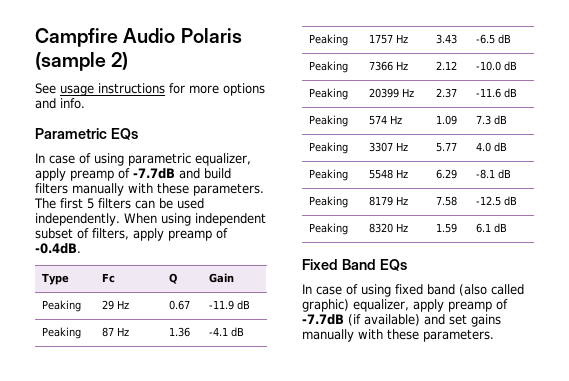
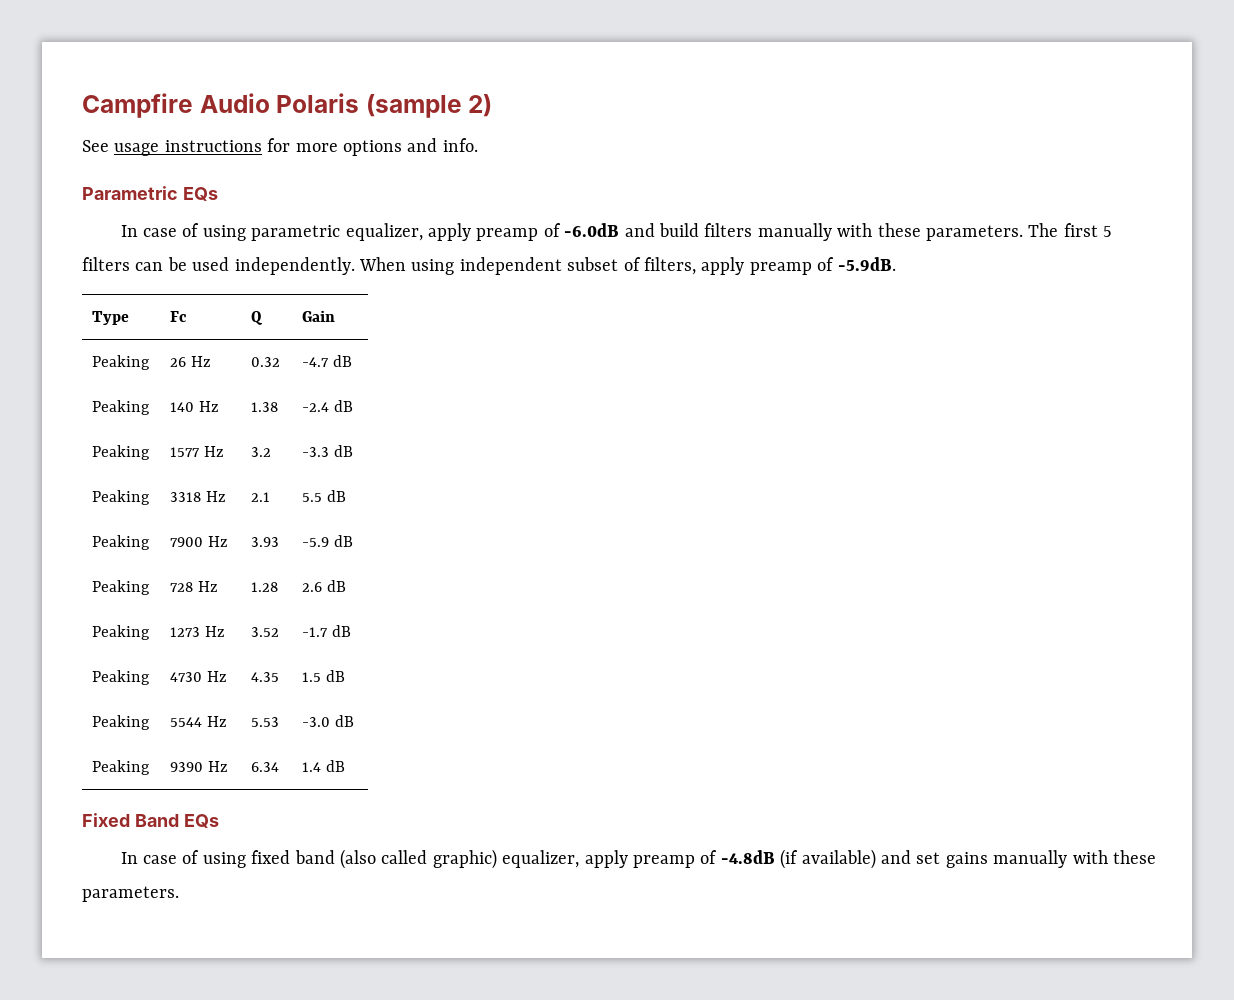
[133,168,175,179] -7.7dB -> [564,223,620,237] -6.0dB
[35,243,81,254] -0.4dB. -> [837,257,896,271] -5.9dB.
[101,300,129,310] [168,300,190,310] [208,300,250,310] [41,327,81,339] [101,327,129,337] [168,327,190,337] [208,327,244,337] [308,34,348,46] [368,34,408,44] [435,34,457,44] [475,34,511,44] [308,61,348,73] [368,61,408,71] [435,61,457,70] [475,61,517,71] [308,88,348,100] [368,88,414,98] [435,88,457,98] [475,88,517,98] [308,115,348,127] [368,115,402,125] [435,115,457,125] [475,115,507,125] [308,142,348,154] [368,142,408,152] [435,142,457,152] [475,142,507,152] [308,169,348,181] [368,169,408,179] [435,169,457,179] [475,169,511,179] [308,196,348,208] [368,196,408,206] [435,196,457,206] [475,196,517,206] [308,223,348,235] [368,223,408,233] [435,223,457,233] [475,223,491,233] 29 Hz | 0.67 | -11.9 dB // Peaking | 87 Hz | 1.36 | -4.1 dB // Peaking | 1757 Hz | 3.43 | -6.5 dB // Peaking | 7366 Hz | 2.12 | -10.0 dB // Peaking | 20399 Hz | 2.37 | -11.6 dB // Peaking | 574 Hz | 1.09 | 7.3 dB // Peaking | 3307 Hz | 5.77 | 4.0 dB // Peaking | 5548 Hz | 6.29 | -8.1 dB // Peaking | 8179 Hz | 7.58 | -12.5 dB // Peaking | 8320 Hz | 1.59 | 6.1 -> [170,356,212,367] [251,357,281,367] [302,355,353,367] [92,400,151,415] [170,401,220,412] [251,402,279,412] [302,400,354,412] [92,445,151,460] [170,446,225,457] [251,447,272,457] [302,445,354,457] [92,490,151,505] [170,491,227,502] [251,492,271,502] [302,490,347,502] [92,535,151,550] [170,536,229,547] [251,537,280,547] [302,535,354,547] [92,580,151,595] [170,581,219,592] [251,582,279,592] [302,580,347,592] [92,625,151,640] [170,626,226,637] [251,627,280,637] [302,625,352,637] [92,670,151,685] [170,671,228,682] [251,672,280,682] [302,670,346,682] [92,715,151,730] [170,716,228,727] [251,717,280,727] [302,715,355,727] [92,760,151,775] [170,761,229,772] [251,762,280,772] [302,762,322,772] 26 Hz | 0.32 | -4.7 dB // Peaking | 140 Hz | 1.38 | -2.4 dB // Peaking | 1577 Hz | 3.2 | -3.3 dB // Peaking | 3318 Hz | 2.1 | 5.5 dB // Peaking | 7900 Hz | 3.93 | -5.9 dB // Peaking | 728 Hz | 1.28 | 2.6 dB // Peaking | 1273 Hz | 3.52 | -1.7 dB // Peaking | 4730 Hz | 4.35 | 1.5 dB // Peaking | 5544 Hz | 5.53 | -3.0 dB // Peaking | 9390 Hz | 6.34 | 1.4
[302,314,344,325] -7.7dB -> [720,850,775,864] -4.8dB

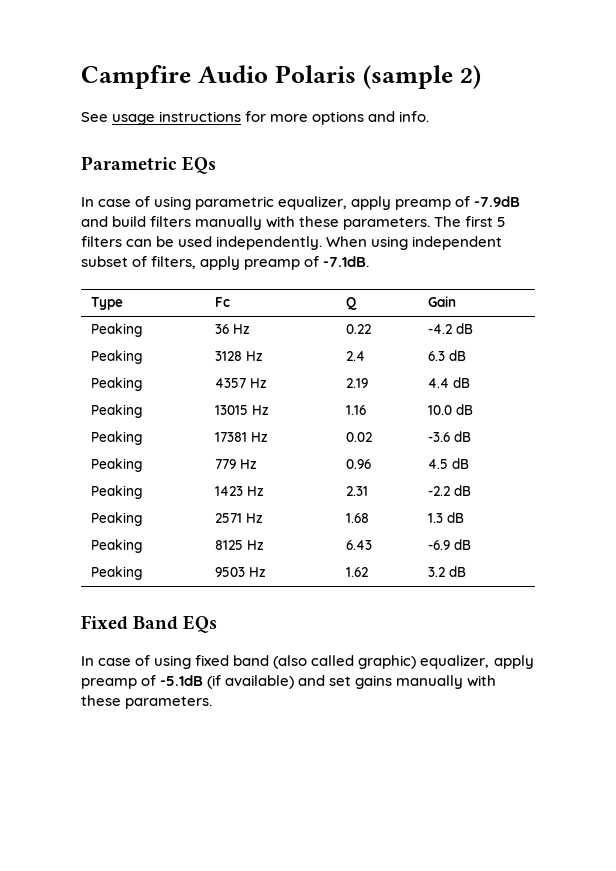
[564,223,620,237] -6.0dB -> [474,196,521,207] -7.9dB
[837,257,896,271] -5.9dB. -> [323,256,370,267] -7.1dB.
[170,356,212,367] [251,357,281,367] [302,355,353,367] [92,400,151,415] [170,401,220,412] [251,402,279,412] [302,400,354,412] [92,445,151,460] [170,446,225,457] [251,447,272,457] [302,445,354,457] [92,490,151,505] [170,491,227,502] [251,492,271,502] [302,490,347,502] [92,535,151,550] [170,536,229,547] [251,537,280,547] [302,535,354,547] [92,580,151,595] [170,581,219,592] [251,582,279,592] [302,580,347,592] [92,625,151,640] [170,626,226,637] [251,627,280,637] [302,625,352,637] [92,670,151,685] [170,671,228,682] [251,672,280,682] [302,670,346,682] [92,715,151,730] [170,716,228,727] [251,717,280,727] [302,715,355,727] [92,760,151,775] [170,761,229,772] [251,762,280,772] [302,762,322,772] 26 Hz | 0.32 | -4.7 dB // Peaking | 140 Hz | 1.38 | -2.4 dB // Peaking | 1577 Hz | 3.2 | -3.3 dB // Peaking | 3318 Hz | 2.1 | 5.5 dB // Peaking | 7900 Hz | 3.93 | -5.9 dB // Peaking | 728 Hz | 1.28 | 2.6 dB // Peaking | 1273 Hz | 3.52 | -1.7 dB // Peaking | 4730 Hz | 4.35 | 1.5 dB // Peaking | 5544 Hz | 5.53 | -3.0 dB // Peaking | 9390 Hz | 6.34 | 1.4 -> [215,324,251,334] [346,324,372,334] [428,323,474,334] [91,350,143,364] [215,351,264,361] [346,351,366,361] [428,350,467,361] [91,377,143,391] [215,378,268,388] [346,378,369,388] [428,377,471,388] [91,404,143,418] [215,405,270,415] [346,405,367,415] [428,404,474,415] [91,431,143,445] [215,432,269,442] [346,432,373,442] [428,431,472,442] [91,458,143,472] [215,459,258,469] [346,459,372,469] [428,458,470,469] [91,485,143,499] [215,486,265,496] [346,486,369,496] [428,485,472,496] [91,512,143,526] [215,513,264,523] [346,513,370,523] [428,512,465,523] [91,539,143,553] [215,540,265,550] [346,540,373,550] [428,539,472,550] [91,566,143,580] [215,567,267,577] [346,567,369,577] [428,567,446,577] 36 Hz | 0.22 | -4.2 dB // Peaking | 3128 Hz | 2.4 | 6.3 dB // Peaking | 4357 Hz | 2.19 | 4.4 dB // Peaking | 13015 Hz | 1.16 | 10.0 dB // Peaking | 17381 Hz | 0.02 | -3.6 dB // Peaking | 779 Hz | 0.96 | 4.5 dB // Peaking | 1423 Hz | 2.31 | -2.2 dB // Peaking | 2571 Hz | 1.68 | 1.3 dB // Peaking | 8125 Hz | 6.43 | -6.9 dB // Peaking | 9503 Hz | 1.62 | 3.2
[720,850,775,864] -4.8dB -> [160,675,204,686] -5.1dB

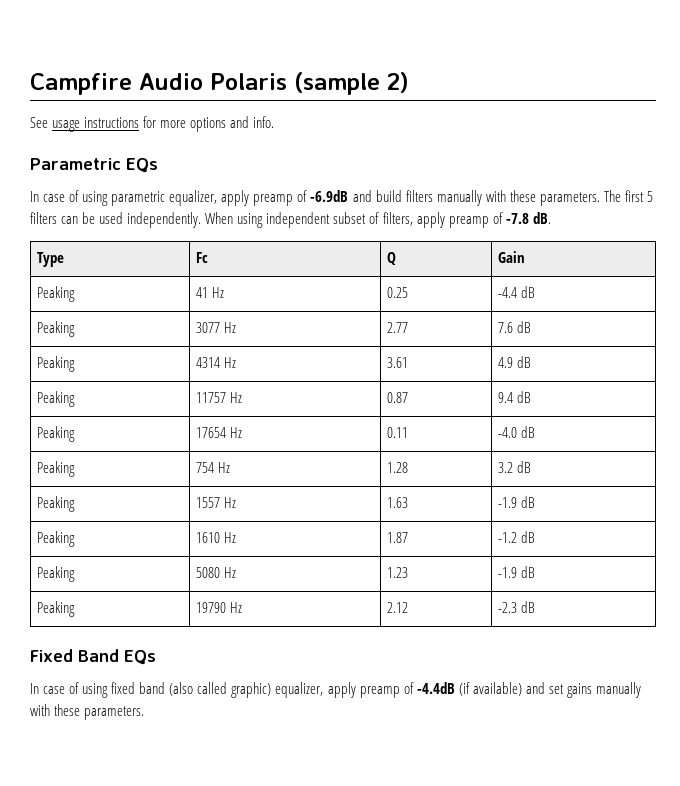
[474,196,521,207] -7.9dB -> [310,190,349,202] -6.9dB
[323,256,370,267] -7.1dB. -> [505,212,551,224] -7.8 dB.
[215,324,251,334] [346,324,372,334] [428,323,474,334] [91,350,143,364] [215,351,264,361] [346,351,366,361] [428,350,467,361] [91,377,143,391] [215,378,268,388] [346,378,369,388] [428,377,471,388] [91,404,143,418] [215,405,270,415] [346,405,367,415] [428,404,474,415] [91,431,143,445] [215,432,269,442] [346,432,373,442] [428,431,472,442] [91,458,143,472] [215,459,258,469] [346,459,372,469] [428,458,470,469] [91,485,143,499] [215,486,265,496] [346,486,369,496] [428,485,472,496] [91,512,143,526] [215,513,264,523] [346,513,370,523] [428,512,465,523] [91,539,143,553] [215,540,265,550] [346,540,373,550] [428,539,472,550] [91,566,143,580] [215,567,267,577] [346,567,369,577] [428,567,446,577] 36 Hz | 0.22 | -4.2 dB // Peaking | 3128 Hz | 2.4 | 6.3 dB // Peaking | 4357 Hz | 2.19 | 4.4 dB // Peaking | 13015 Hz | 1.16 | 10.0 dB // Peaking | 17381 Hz | 0.02 | -3.6 dB // Peaking | 779 Hz | 0.96 | 4.5 dB // Peaking | 1423 Hz | 2.31 | -2.2 dB // Peaking | 2571 Hz | 1.68 | 1.3 dB // Peaking | 8125 Hz | 6.43 | -6.9 dB // Peaking | 9503 Hz | 1.62 | 3.2 -> [196,287,225,298] [387,287,409,298] [498,286,536,298] [37,321,76,337] [196,322,237,333] [387,322,409,333] [498,321,532,333] [37,356,76,372] [196,357,237,368] [387,357,409,368] [498,356,532,368] [37,391,76,407] [196,392,243,403] [387,392,409,403] [498,391,532,403] [37,426,76,442] [196,427,243,438] [387,427,409,438] [498,426,536,438] [37,461,76,477] [196,462,231,473] [387,462,409,473] [498,461,532,473] [37,496,76,512] [196,497,237,508] [387,497,409,508] [498,496,536,508] [37,531,76,547] [196,532,237,543] [387,532,409,543] [498,531,536,543] [37,566,76,582] [196,567,237,578] [387,567,409,578] [498,566,536,578] [37,601,76,617] [196,602,243,613] [387,602,409,613] [498,602,518,613] 41 Hz | 0.25 | -4.4 dB // Peaking | 3077 Hz | 2.77 | 7.6 dB // Peaking | 4314 Hz | 3.61 | 4.9 dB // Peaking | 11757 Hz | 0.87 | 9.4 dB // Peaking | 17654 Hz | 0.11 | -4.0 dB // Peaking | 754 Hz | 1.28 | 3.2 dB // Peaking | 1557 Hz | 1.63 | -1.9 dB // Peaking | 1610 Hz | 1.87 | -1.2 dB // Peaking | 5080 Hz | 1.23 | -1.9 dB // Peaking | 19790 Hz | 2.12 | -2.3
[160,675,204,686] -5.1dB -> [416,682,455,694] -4.4dB

